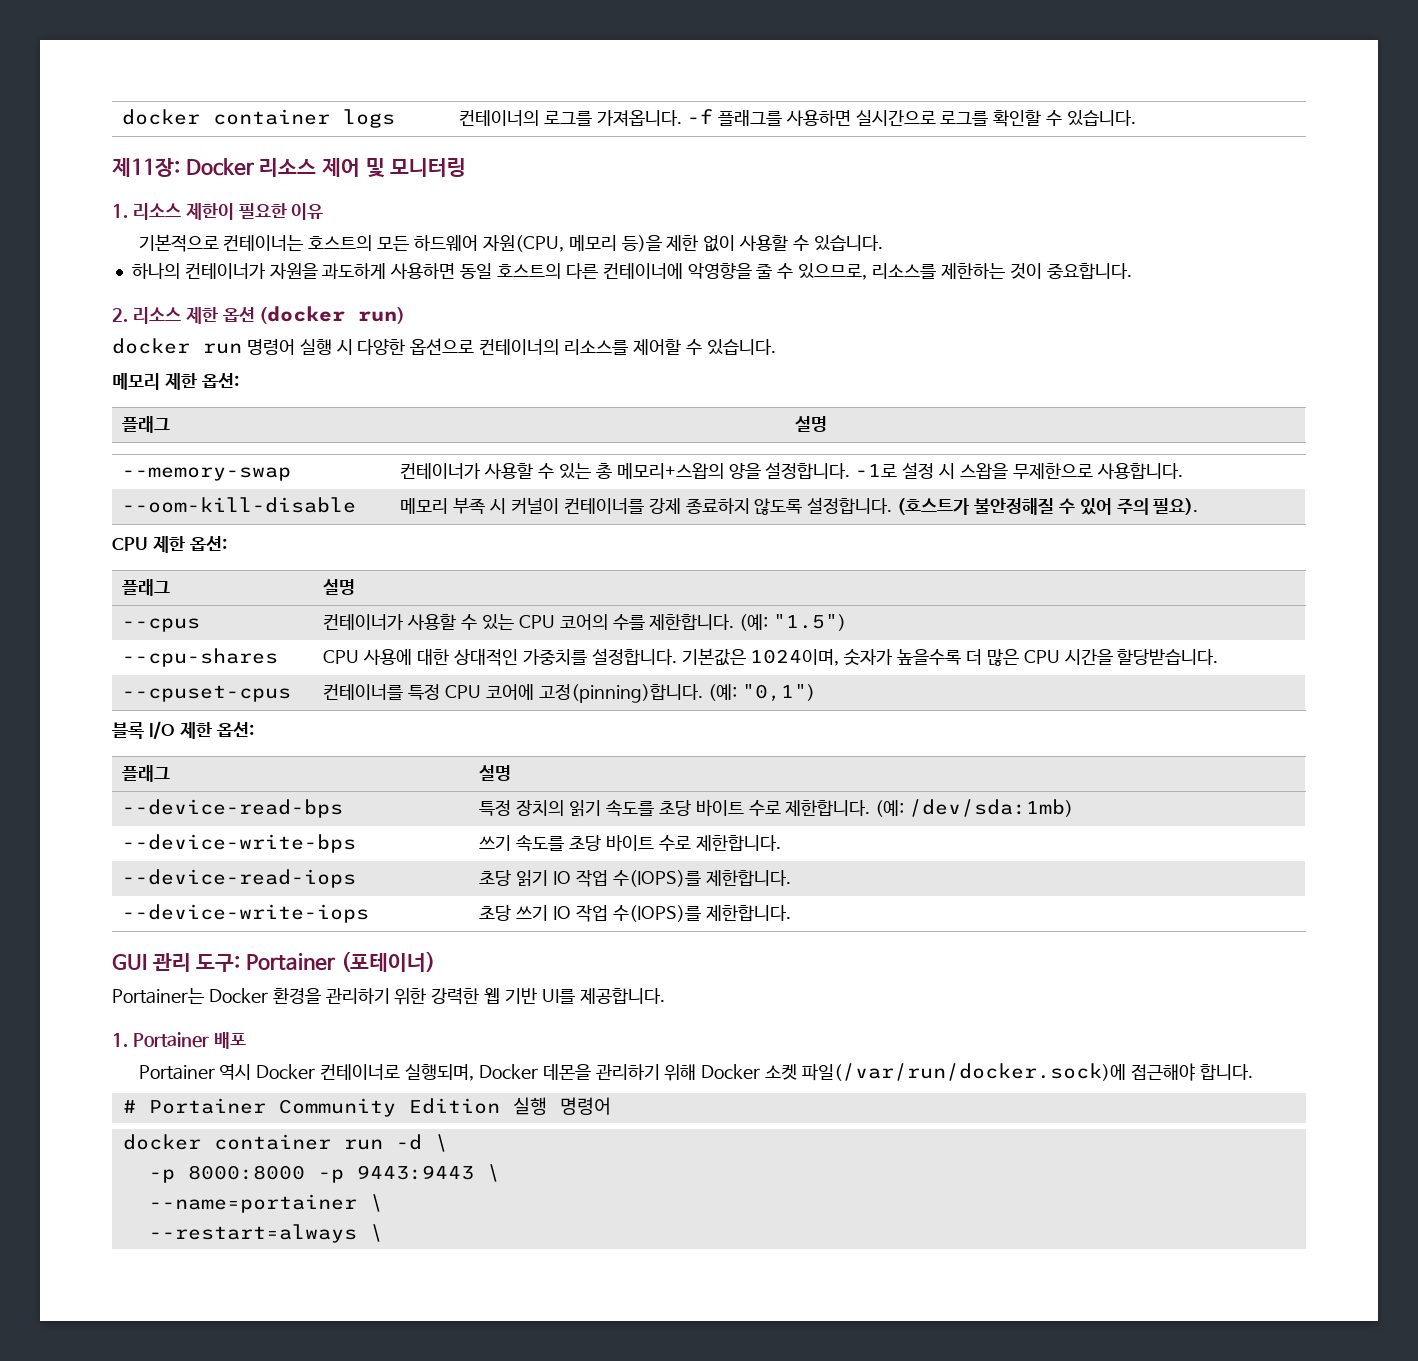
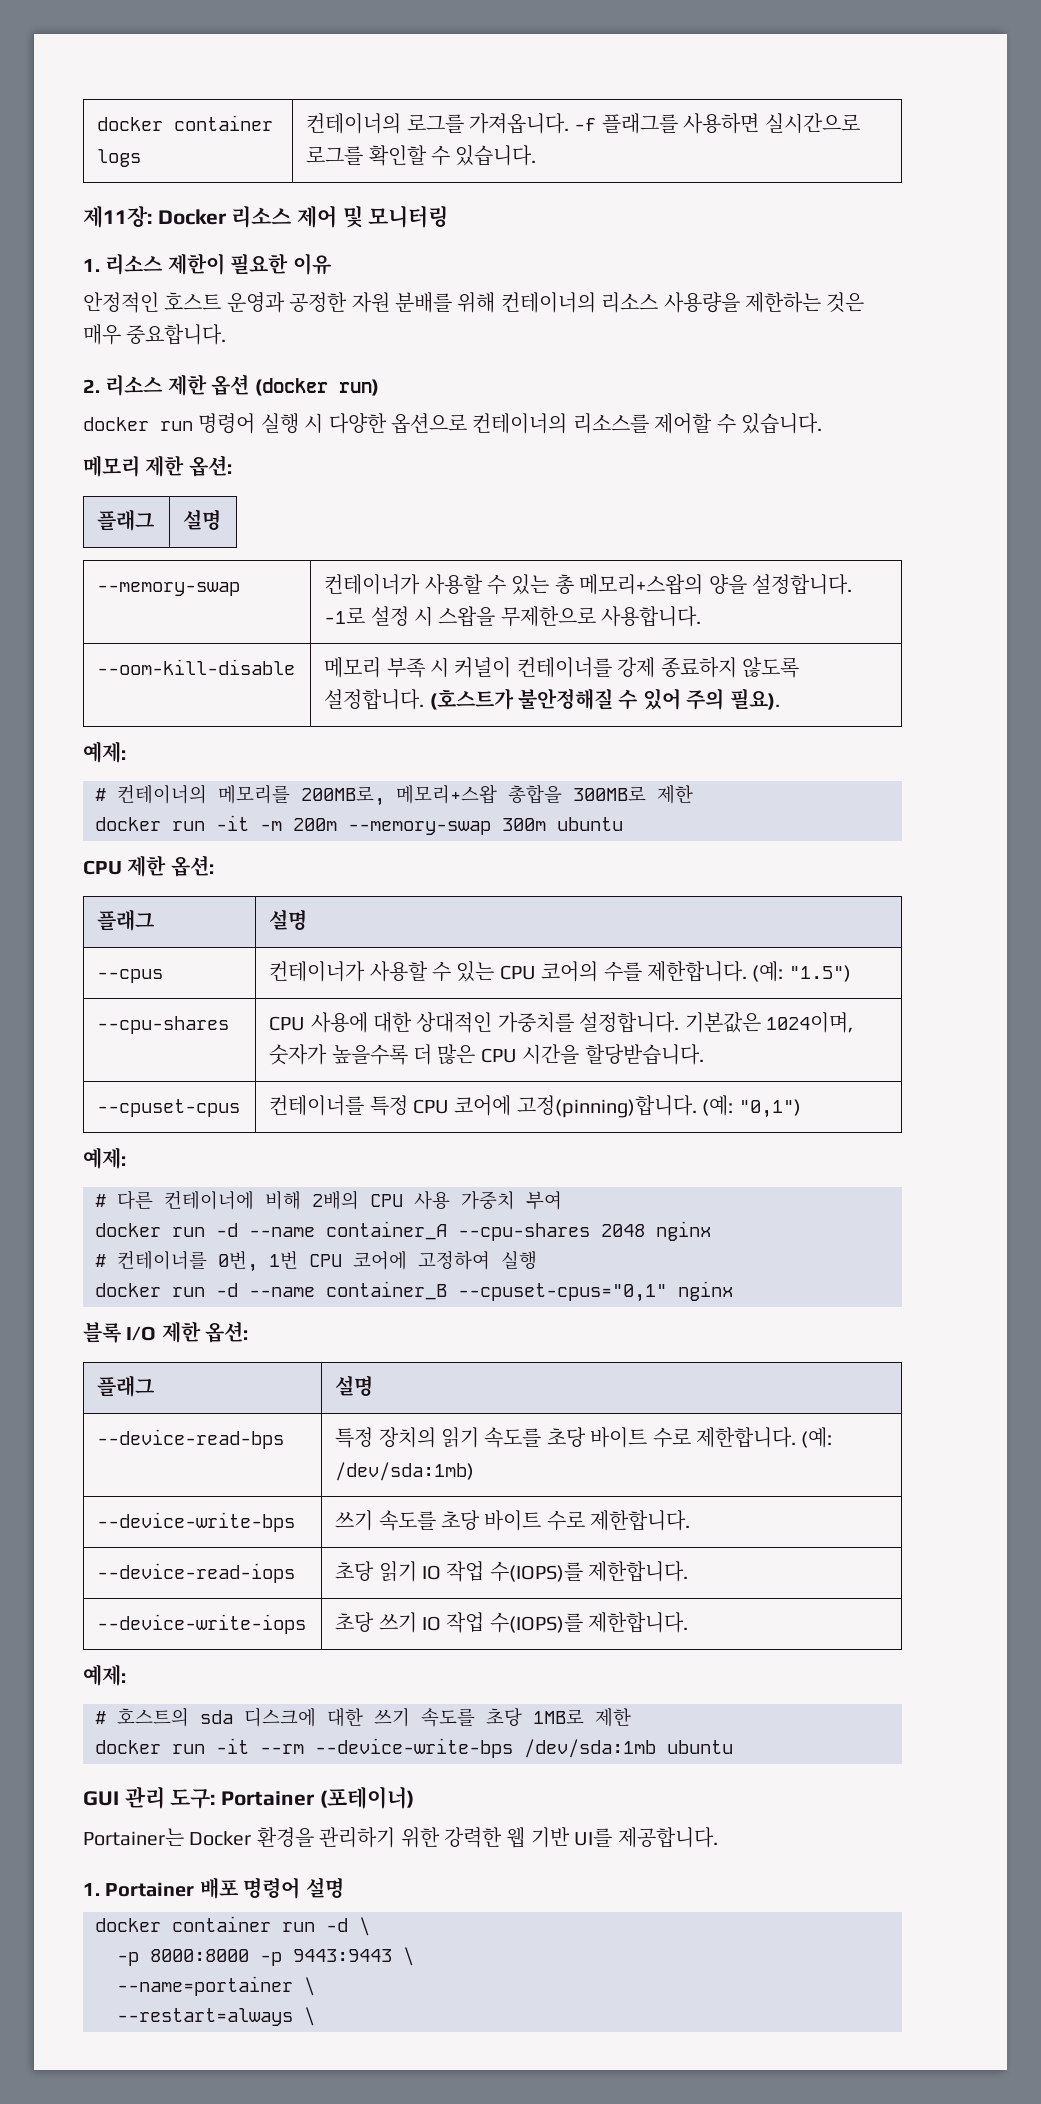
[138,234,883,252] [131,262,1042,280] 기본적으로 컨테이너는 호스트의 모든 하드웨어 자원(CPU, 메모리 등)을 제한 없이 사용할 수 있습니다. // 하나의 컨테이너가 자원을 과도하게 사용하면 동일 호스트의 다른 컨테이너에 악영향을 줄 수 있으므로, 리소스를 제한하는 것이 -> [83,292,865,313] [83,324,121,345] 안정적인 호스트 운영과 공정한 자원 분배를 위해 컨테이너의 리소스 사용량을 제한하는 것은 매우
(1199, 506) none -> [83,741,126,763] [95,784,693,806] [95,815,623,835] // 예제: // # 컨테이너의 메모리를 200MB로, 메모리+스왑 총합을 300MB로 제한 // docker run -it -m 200m --memory-swap 300m ubuntu
(815, 693) none -> [83,1147,126,1169] [95,1190,562,1210] [95,1221,711,1241] [95,1250,537,1272] [95,1281,733,1302] // 예제: // # 다른 컨테이너에 비해 2배의 CPU 사용 가중치 부여 // docker run -d --name container_A --cpu-shares 2048 nginx // # 컨테이너를 0번, 1번 CPU 코어에 고정하여 실행 // docker run -d --name container_B --cpuset-cpus="0,1" nginx
(791, 913) none -> [83,1664,126,1686] [95,1707,631,1727] [95,1738,733,1758] // 예제: // # 호스트의 sda 디스크에 대한 쓰기 속도를 초당 1MB로 제한 // docker run -it --rm --device-write-bps /dev/sda:1mb ubuntu
[138,1063,1253,1081] [122,1097,611,1117] // Portainer 역시 Docker 컨테이너로 실행되며, Docker 데몬을 관리하기 위해 Docker 소켓 파일(/var/run/docker.sock)에 접근해야 합니다. // # Portainer Community Edition 실행 명령어 -> [243,1877,344,1899] 명령어 설명

